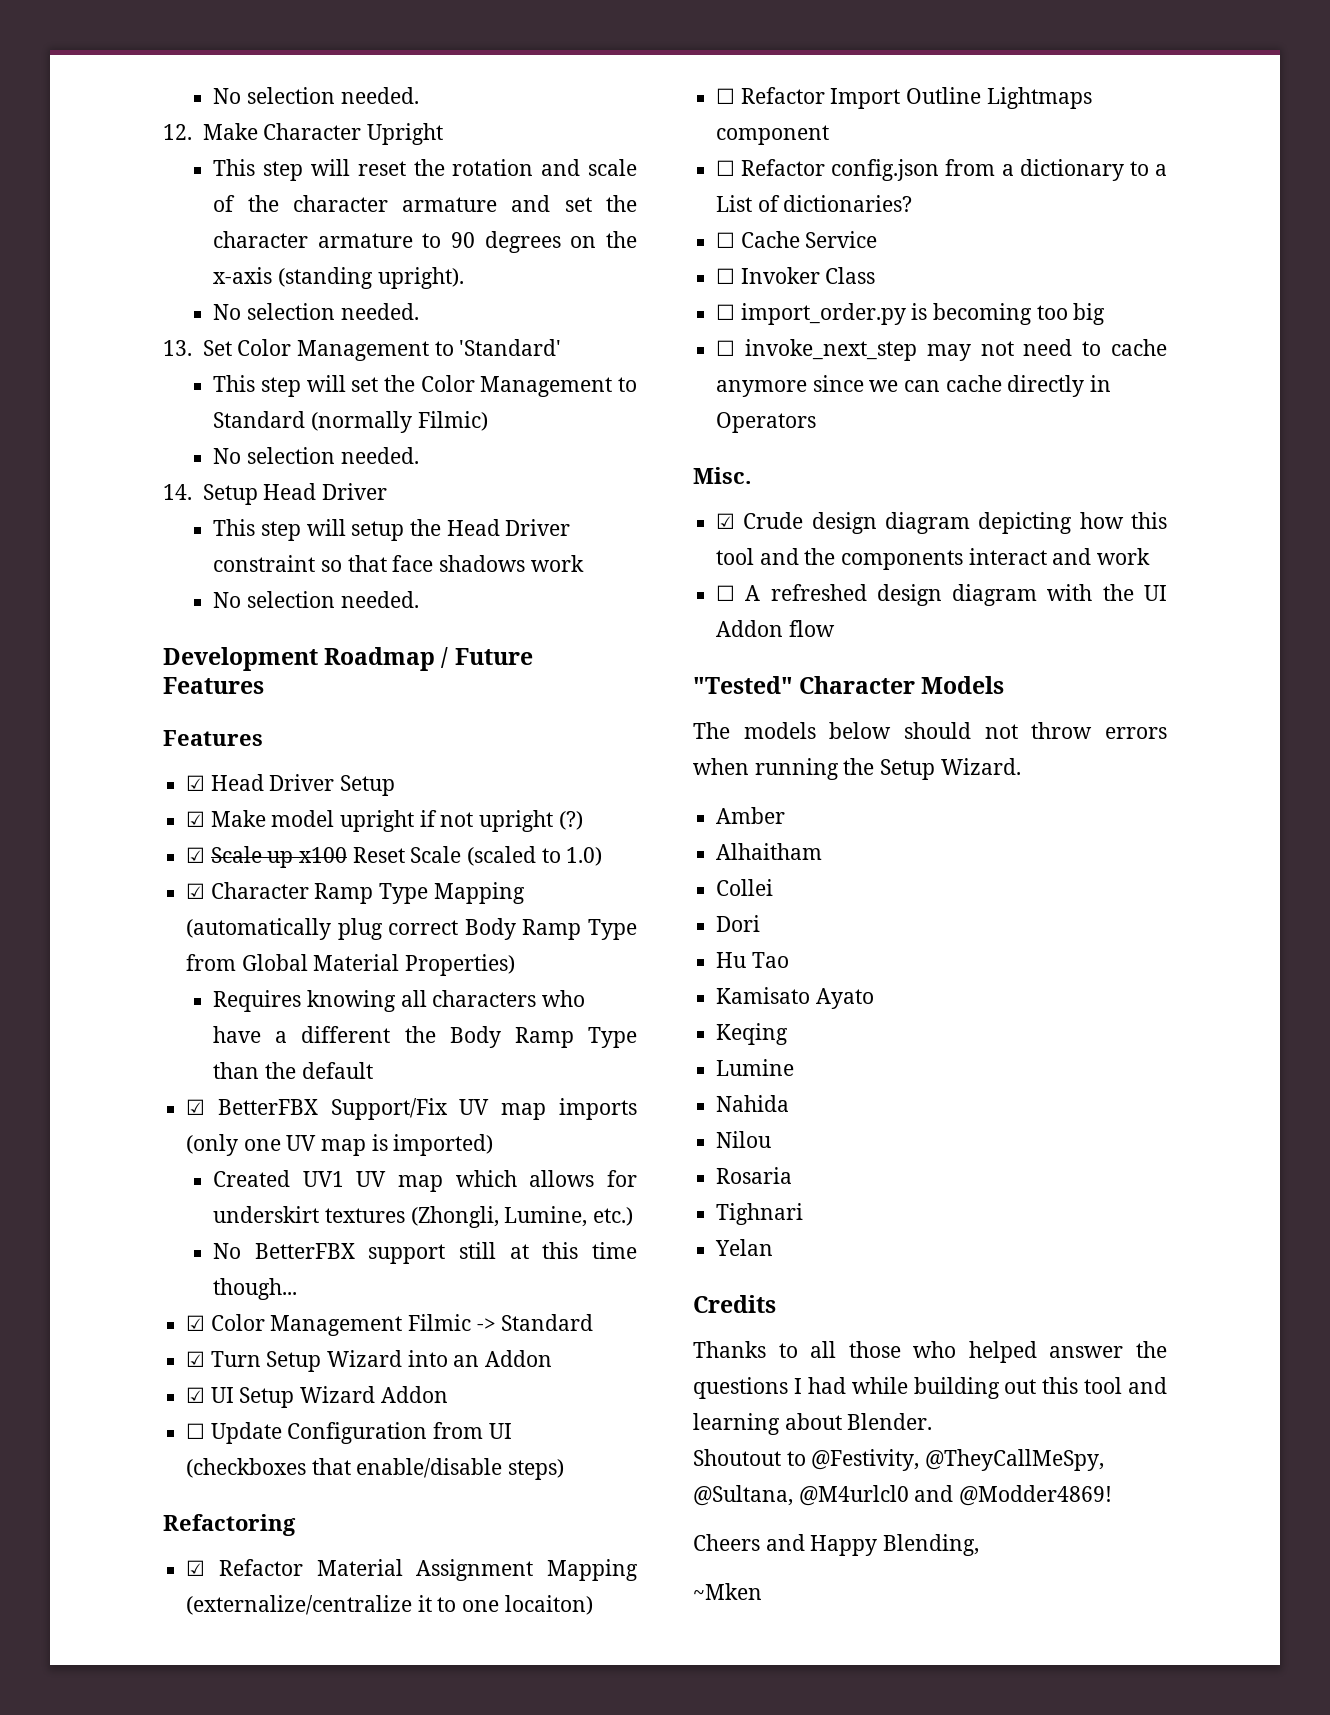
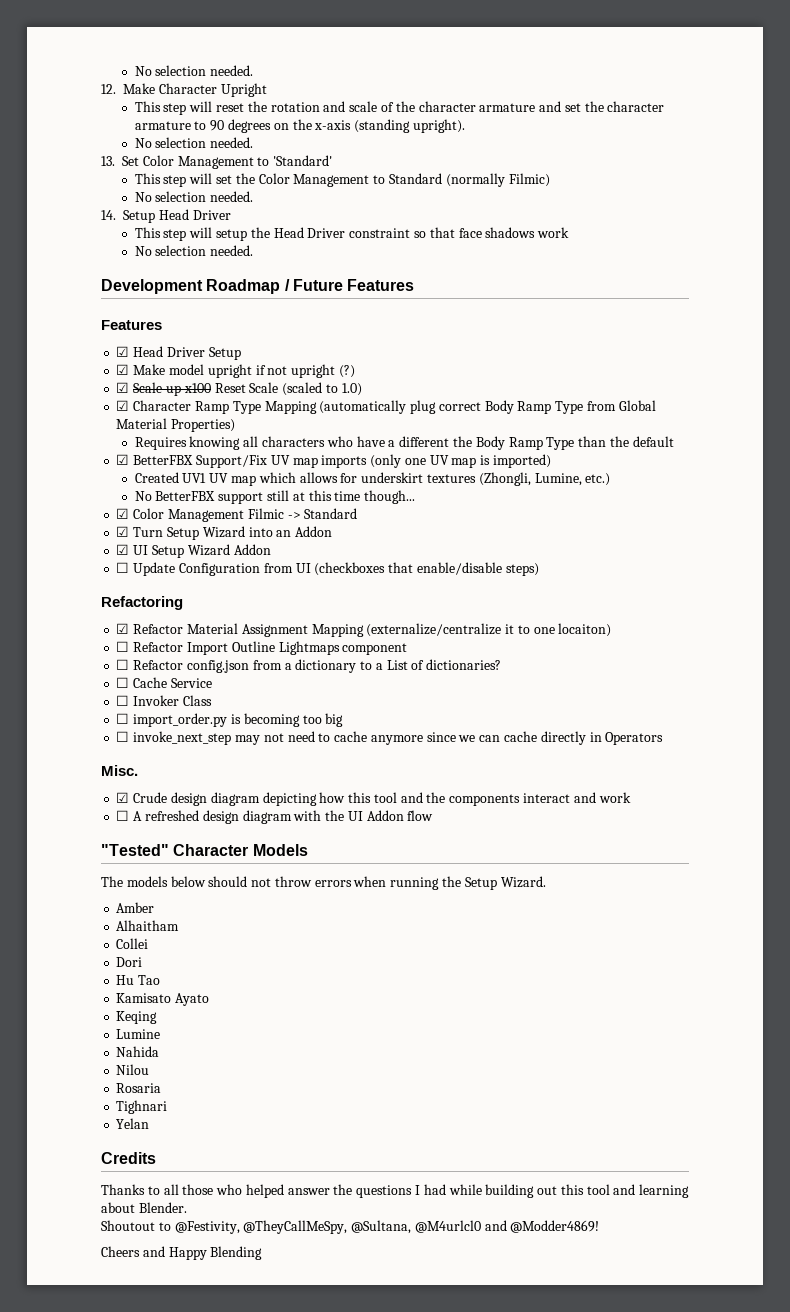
[883,1534,980,1556] [693,1583,762,1600] Blending, // ~Mken -> [210,1246,263,1260] Blending

